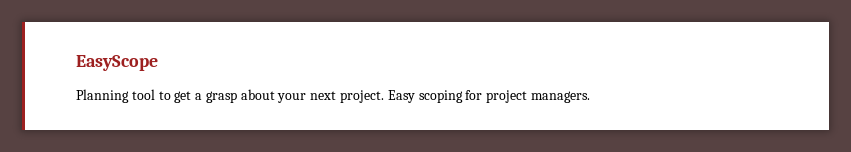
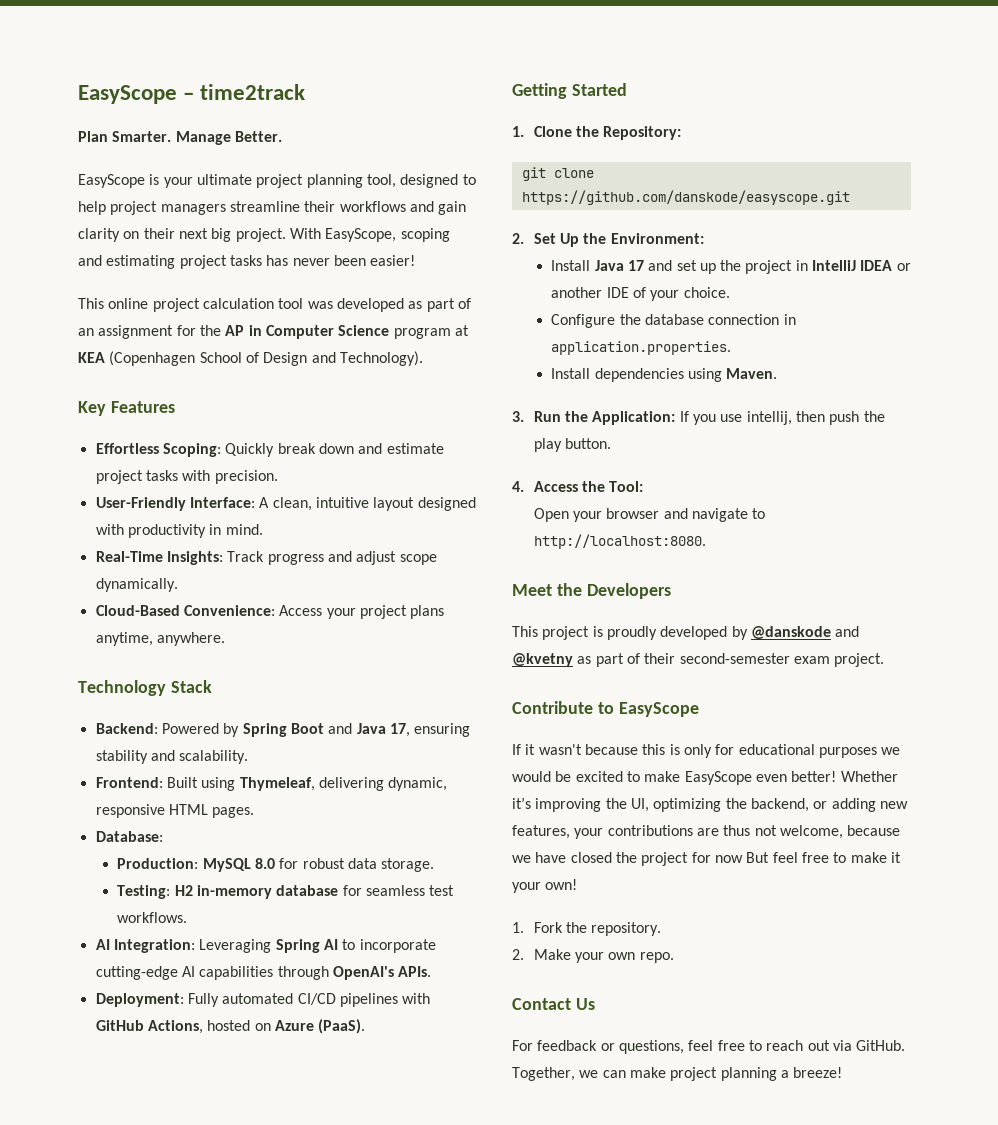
[76,55,158,71] [76,89,590,103] EasyScope // Planning tool to get a grasp about your next project. Easy scoping for project managers. -> [78,84,306,104] [78,131,282,145] [78,174,476,188] [78,201,467,215] [78,228,450,242] [78,255,416,269] [78,298,471,312] [78,325,469,339] [78,351,423,366] [78,401,175,416] [95,443,444,457] [95,470,278,484] [95,497,476,511] [95,524,263,538] [95,551,437,565] [95,578,178,592] [95,605,445,619] [95,632,225,646] [78,680,212,696] [95,723,471,737] [95,750,249,764] [95,777,448,791] [95,804,255,818] [95,831,163,842] [117,858,435,872] [117,885,455,899] [117,912,188,923] [95,939,436,953] [95,966,432,980] [95,993,431,1007] [95,1019,366,1034] [512,83,627,99] [512,126,682,140] [521,167,594,181] [521,190,850,205] [512,233,704,247] [551,260,911,274] [551,287,730,301] [551,314,796,328] [551,341,732,355] [551,368,778,382] [512,411,885,425] [533,438,611,452] [512,481,644,492] [533,508,766,522] [533,534,706,549] [512,583,671,599] [512,626,860,640] [512,653,885,667] [512,701,699,717] [512,744,901,758] [512,771,898,785] [512,797,908,812] [512,825,901,839] [512,852,901,866] [512,879,578,893] [512,922,662,936] [512,949,674,963] [512,998,595,1010] [512,1040,906,1054] [512,1067,843,1081] EasyScope – time2track // Plan Smarter. Manage Better. // EasyScope is your ultimate project planning tool, designed to help project managers streamline their workflows and gain clarity on their next big project. With EasyScope, scoping and estimating project tasks has never been easier! // This online project calculation tool was developed as part of an assignment for the AP in Computer Science program at KEA (Copenhagen School of Design and Technology). // Key Features // Effortless Scoping: Quickly break down and estimate project tasks with precision. // User-Friendly Interface: A clean, intuitive layout designed with productivity in mind. // Real-Time Insights: Track progress and adjust scope dynamically. // Cloud-Based Convenience: Access your project plans anytime, anywhere. // Technology Stack // Backend: Powered by Spring Boot and Java 17, ensuring stability and scalability. // Frontend: Built using Thymeleaf, delivering dynamic, responsive HTML pages. // Database: // Production: MySQL 8.0 for robust data storage. // Testing: H2 in-memory database for seamless test workflows. // AI Integration: Leveraging Spring AI to incorporate cutting-edge AI capabilities through OpenAI's APIs. // Deployment: Fully automated CI/CD pipelines with GitHub Actions, hosted on Azure (PaaS). // Getting Started // 1. Clone the Repository: // git clone https://github.com/danskode/easyscope.git // 2. Set Up the Environment: // Install Java 17 and set up the project in IntelliJ IDEA or another IDE of your choice. // Configure the database connection in application.properties. // Install dependencies using Maven. // 3. Run the Application: If you use intellij, then push the play button. // 4. Access the Tool: // Open your browser and navigate to http://localhost:8080. // Meet the Developers // This project is proudly developed by @danskode and @kvetny as part of their second-semester exam project. // Contribute to EasyScope // If it wasn't because this is only for educational purposes we would be excited to make EasyScope even better! Whether it’s improving the UI, optimizing the backend, or adding new features, your contributions are thus not welcome, because we have closed the project for now But feel free to make it your own! // 1. Fork the repository. // 2. Make your own repo. // Contact Us // For feedback or questions, feel free to reach out via GitHub. Together, we can make project planning a breeze!

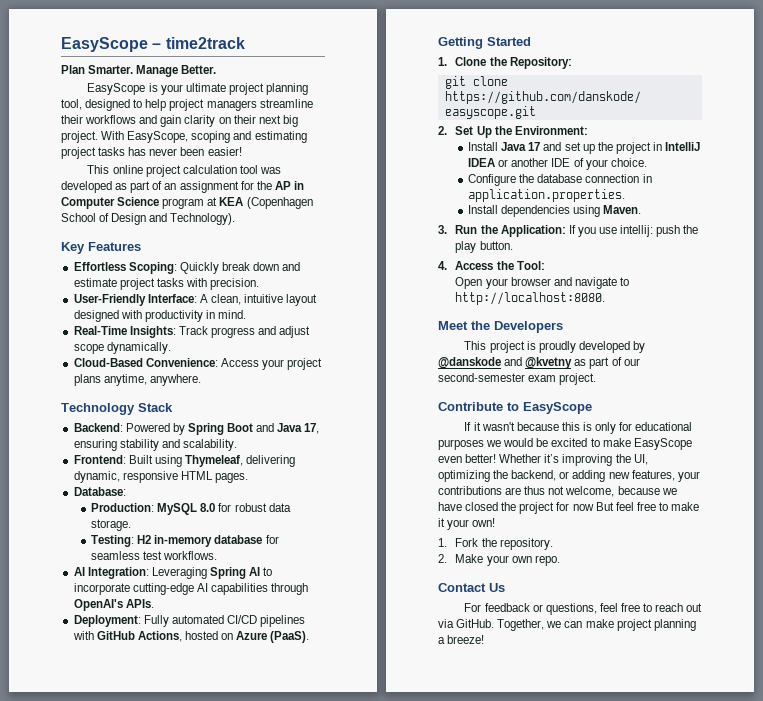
[746,411,825,425] intellij, then -> [620,225,654,237] intellij:
[644,653,676,664] their -> [623,358,640,366] our

